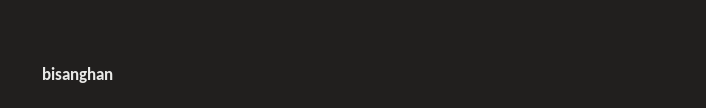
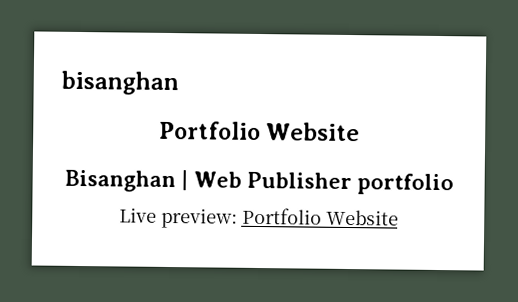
(113, 75) none -> [158,120,361,142] [63,169,454,196] [118,207,399,229] // Portfolio Website // Bisanghan | Web Publisher portfolio // Live preview: Portfolio Website

